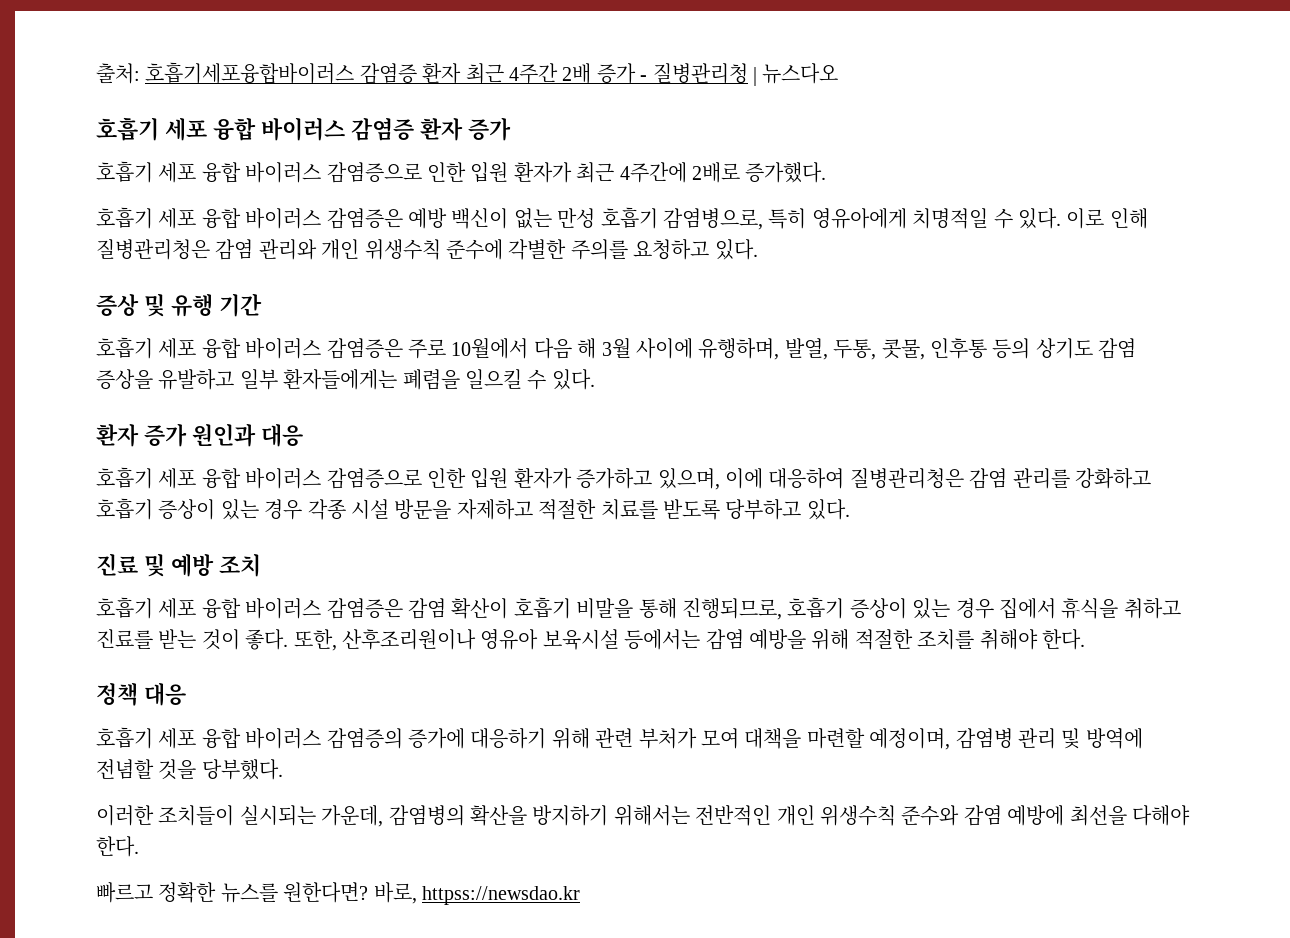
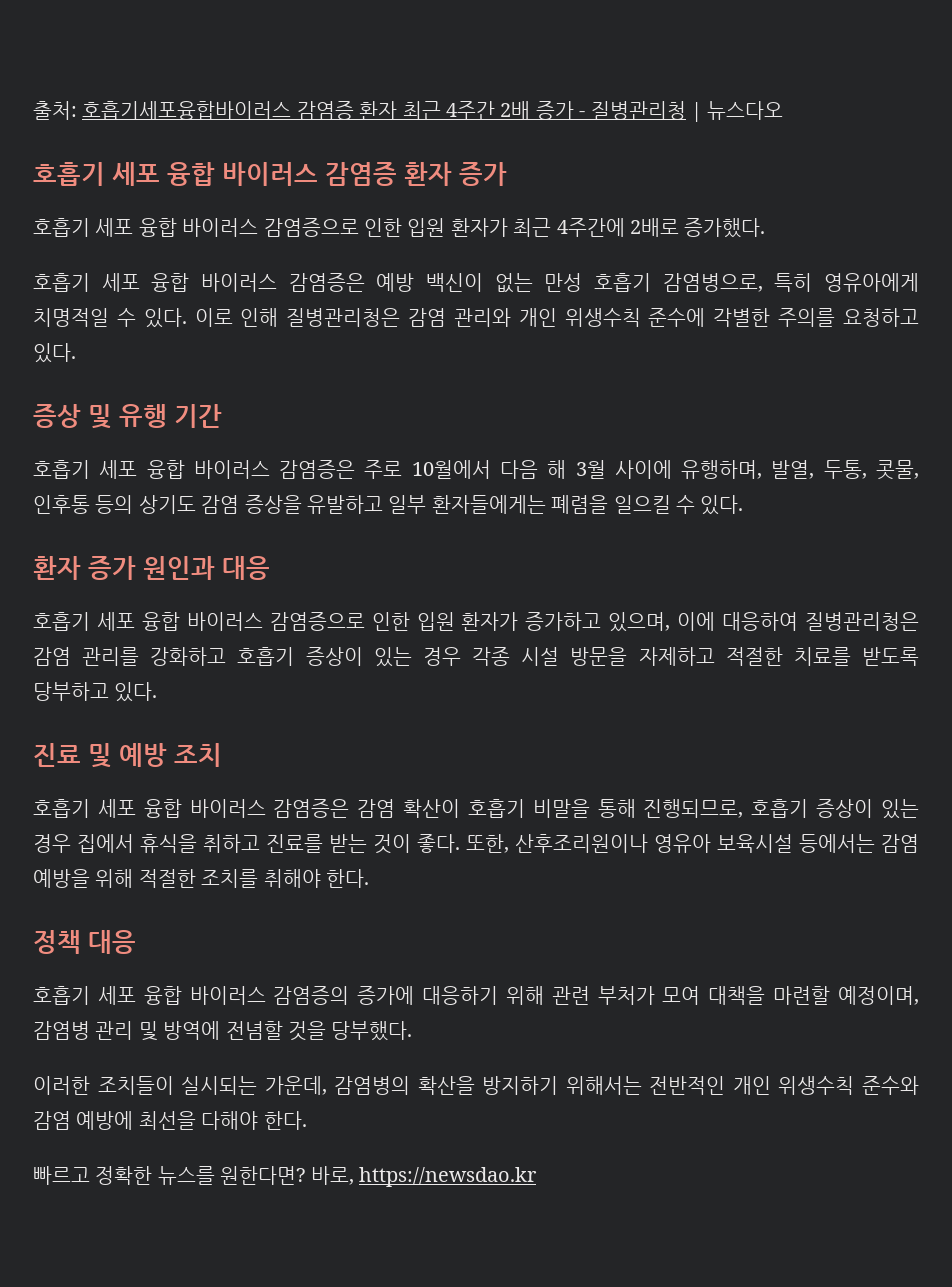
[422,886,580,905] httpss://newsdao.kr -> [359,1167,537,1187] https://newsdao.kr

